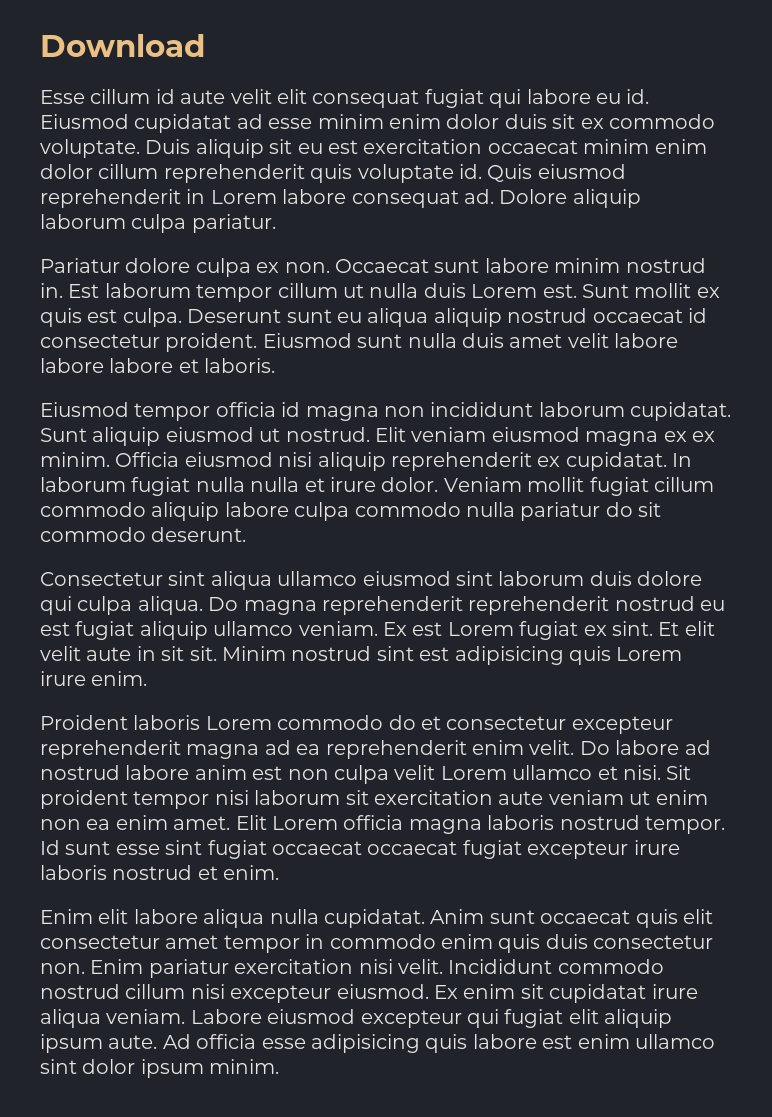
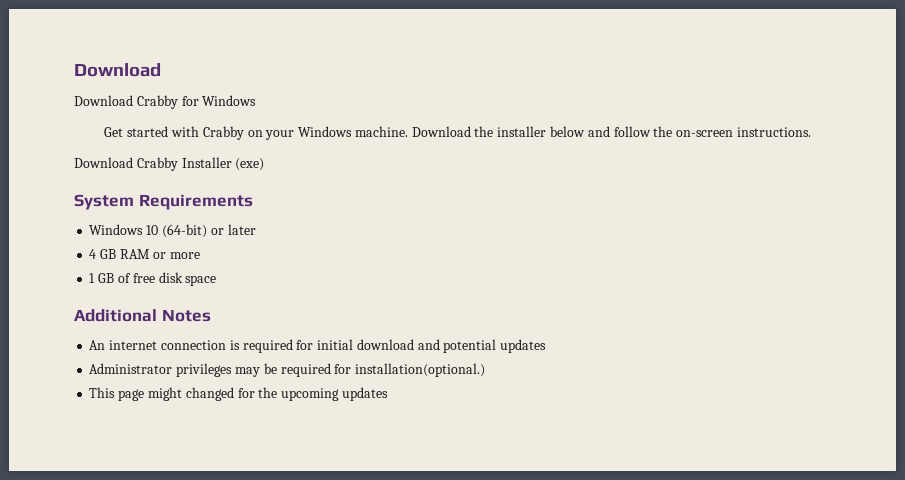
[40,89,650,108] [40,114,715,133] [40,139,707,158] [40,164,626,183] [40,189,641,208] [40,214,276,233] [40,258,706,277] [40,283,720,302] [40,308,707,327] [40,333,679,352] [40,358,276,373] [40,402,732,421] [40,427,715,446] [40,452,693,471] [40,477,714,496] [40,502,662,521] [40,527,247,542] [40,571,703,590] [40,596,726,615] [40,621,715,640] [40,646,683,665] [40,671,148,686] [40,715,673,734] [40,740,711,759] [40,765,692,784] [40,790,708,809] [40,815,725,834] [40,840,680,859] [40,865,280,880] [40,909,713,928] [40,934,714,953] [40,959,664,978] [40,984,698,1003] [40,1009,673,1028] [40,1034,715,1053] [40,1059,280,1078] Esse cillum id aute velit elit consequat fugiat qui labore eu id. Eiusmod cupidatat ad esse minim enim dolor duis sit ex commodo voluptate. Duis aliquip sit eu est exercitation occaecat minim enim dolor cillum reprehenderit quis voluptate id. Quis eiusmod reprehenderit in Lorem labore consequat ad. Dolore aliquip laborum culpa pariatur. // Pariatur dolore culpa ex non. Occaecat sunt labore minim nostrud in. Est laborum tempor cillum ut nulla duis Lorem est. Sunt mollit ex quis est culpa. Deserunt sunt eu aliqua aliquip nostrud occaecat id consectetur proident. Eiusmod sunt nulla duis amet velit labore labore labore et laboris. // Eiusmod tempor officia id magna non incididunt laborum cupidatat. Sunt aliquip eiusmod ut nostrud. Elit veniam eiusmod magna ex ex minim. Officia eiusmod nisi aliquip reprehenderit ex cupidatat. In laborum fugiat nulla nulla et irure dolor. Veniam mollit fugiat cillum commodo aliquip labore culpa commodo nulla pariatur do sit commodo deserunt. // Consectetur sint aliqua ullamco eiusmod sint laborum duis dolore qui culpa aliqua. Do magna reprehenderit reprehenderit nostrud eu est fugiat aliquip ullamco veniam. Ex est Lorem fugiat ex sint. Et elit velit aute in sit sit. Minim nostrud sint est adipisicing quis Lorem irure enim. // Proident laboris Lorem commodo do et consectetur excepteur reprehenderit magna ad ea reprehenderit enim velit. Do labore ad nostrud labore anim est non culpa velit Lorem ullamco et nisi. Sit proident tempor nisi laborum sit exercitation aute veniam ut enim non ea enim amet. Elit Lorem officia magna laboris nostrud tempor. Id sunt esse sint fugiat occaecat occaecat fugiat excepteur irure laboris nostrud et enim. // Enim elit labore aliqua nulla cupidatat. Anim sunt occaecat quis elit consectetur amet tempor in commodo enim quis duis consectetur non. Enim pariatur exercitation nisi velit. Incididunt commodo nostrud cillum nisi excepteur eiusmod. Ex enim sit cupidatat irure aliqua veniam. Labore eiusmod excepteur qui fugiat elit aliquip ipsum aute. Ad officia esse adipisicing quis labore est enim ullamco sint dolor ipsum minim. -> [74,95,257,109] [104,126,811,140] [74,157,265,171] [74,194,253,210] [89,224,256,238] [89,249,200,259] [89,272,217,286] [74,309,211,322] [89,339,547,353] [89,363,486,377] [89,387,388,401] Download Crabby for Windows // Get started with Crabby on your Windows machine. Download the installer below and follow the on-screen instructions. // Download Crabby Installer (exe) // System Requirements // Windows 10 (64-bit) or later // 4 GB RAM or more // 1 GB of free disk space // Additional Notes // An internet connection is required for initial download and potential updates // Administrator privileges may be required for installation(optional.) // This page might changed for the upcoming updates

